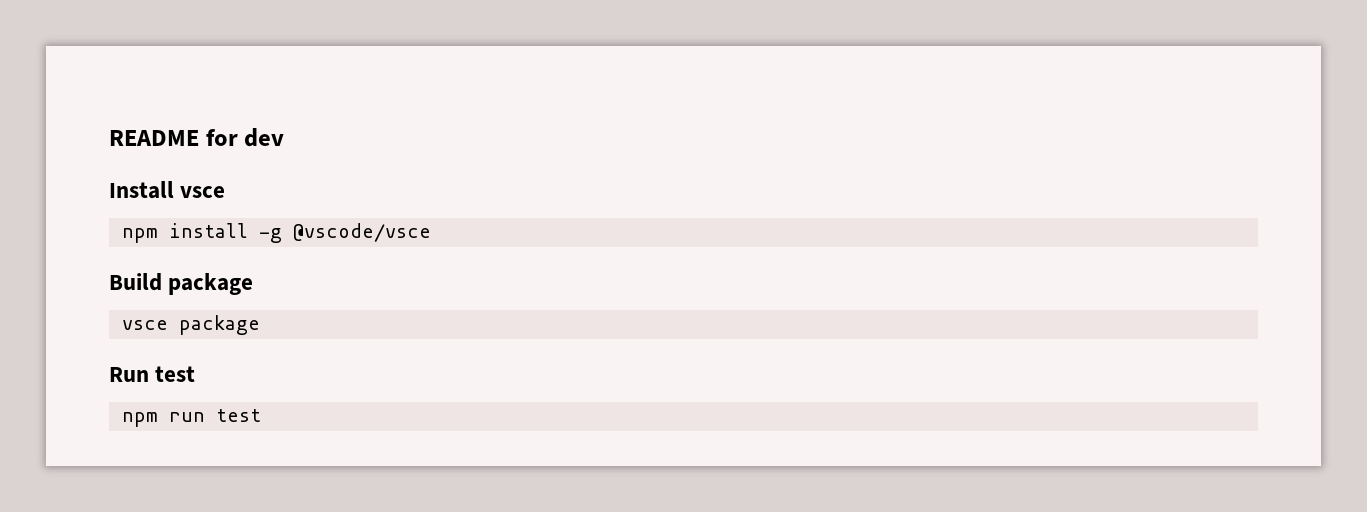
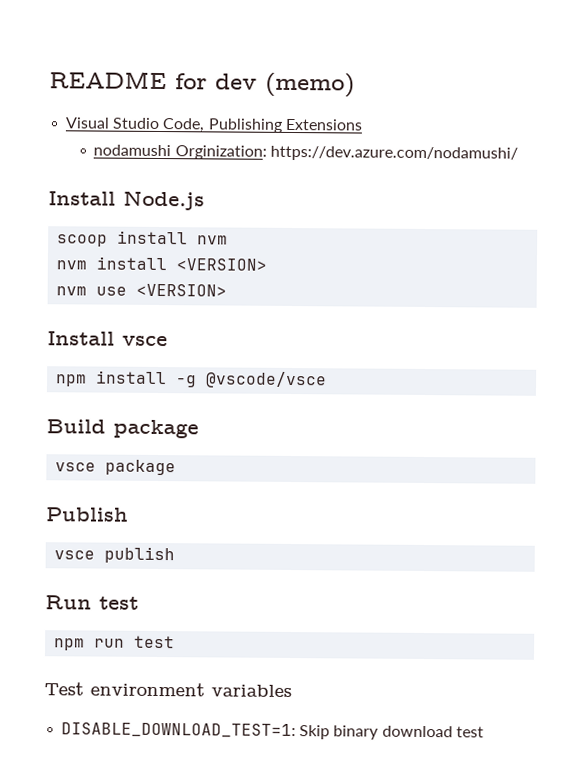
(285, 137) none -> [265,72,355,98] [65,117,363,133] [93,144,518,162] [48,190,205,211] [57,230,229,247] [56,256,268,271] [56,283,228,297] (memo) // Visual Studio Code, Publishing Extensions // nodamushi Orginization: https://dev.azure.com/nodamushi/ // Install Node.js // scoop install nvm // nvm install <VERSION> // nvm use <VERSION>
(260, 325) none -> [45,507,129,522] [54,546,176,564] // Publish // vsce publish
(261, 415) none -> [44,682,292,698] [61,722,484,740] // Test environment variables // DISABLE_DOWNLOAD_TEST=1: Skip binary download test

